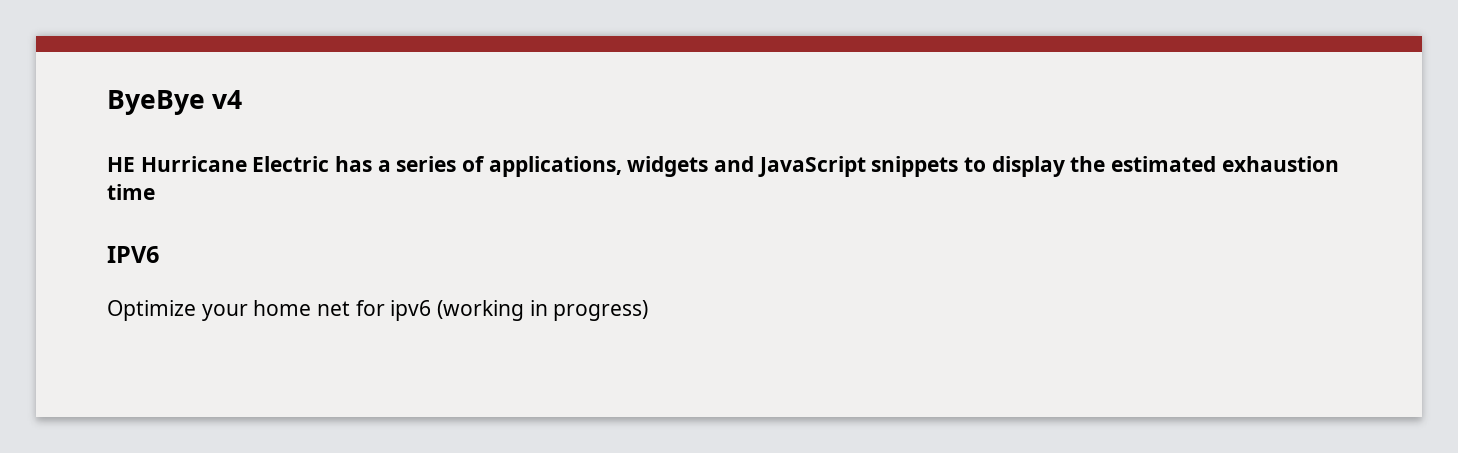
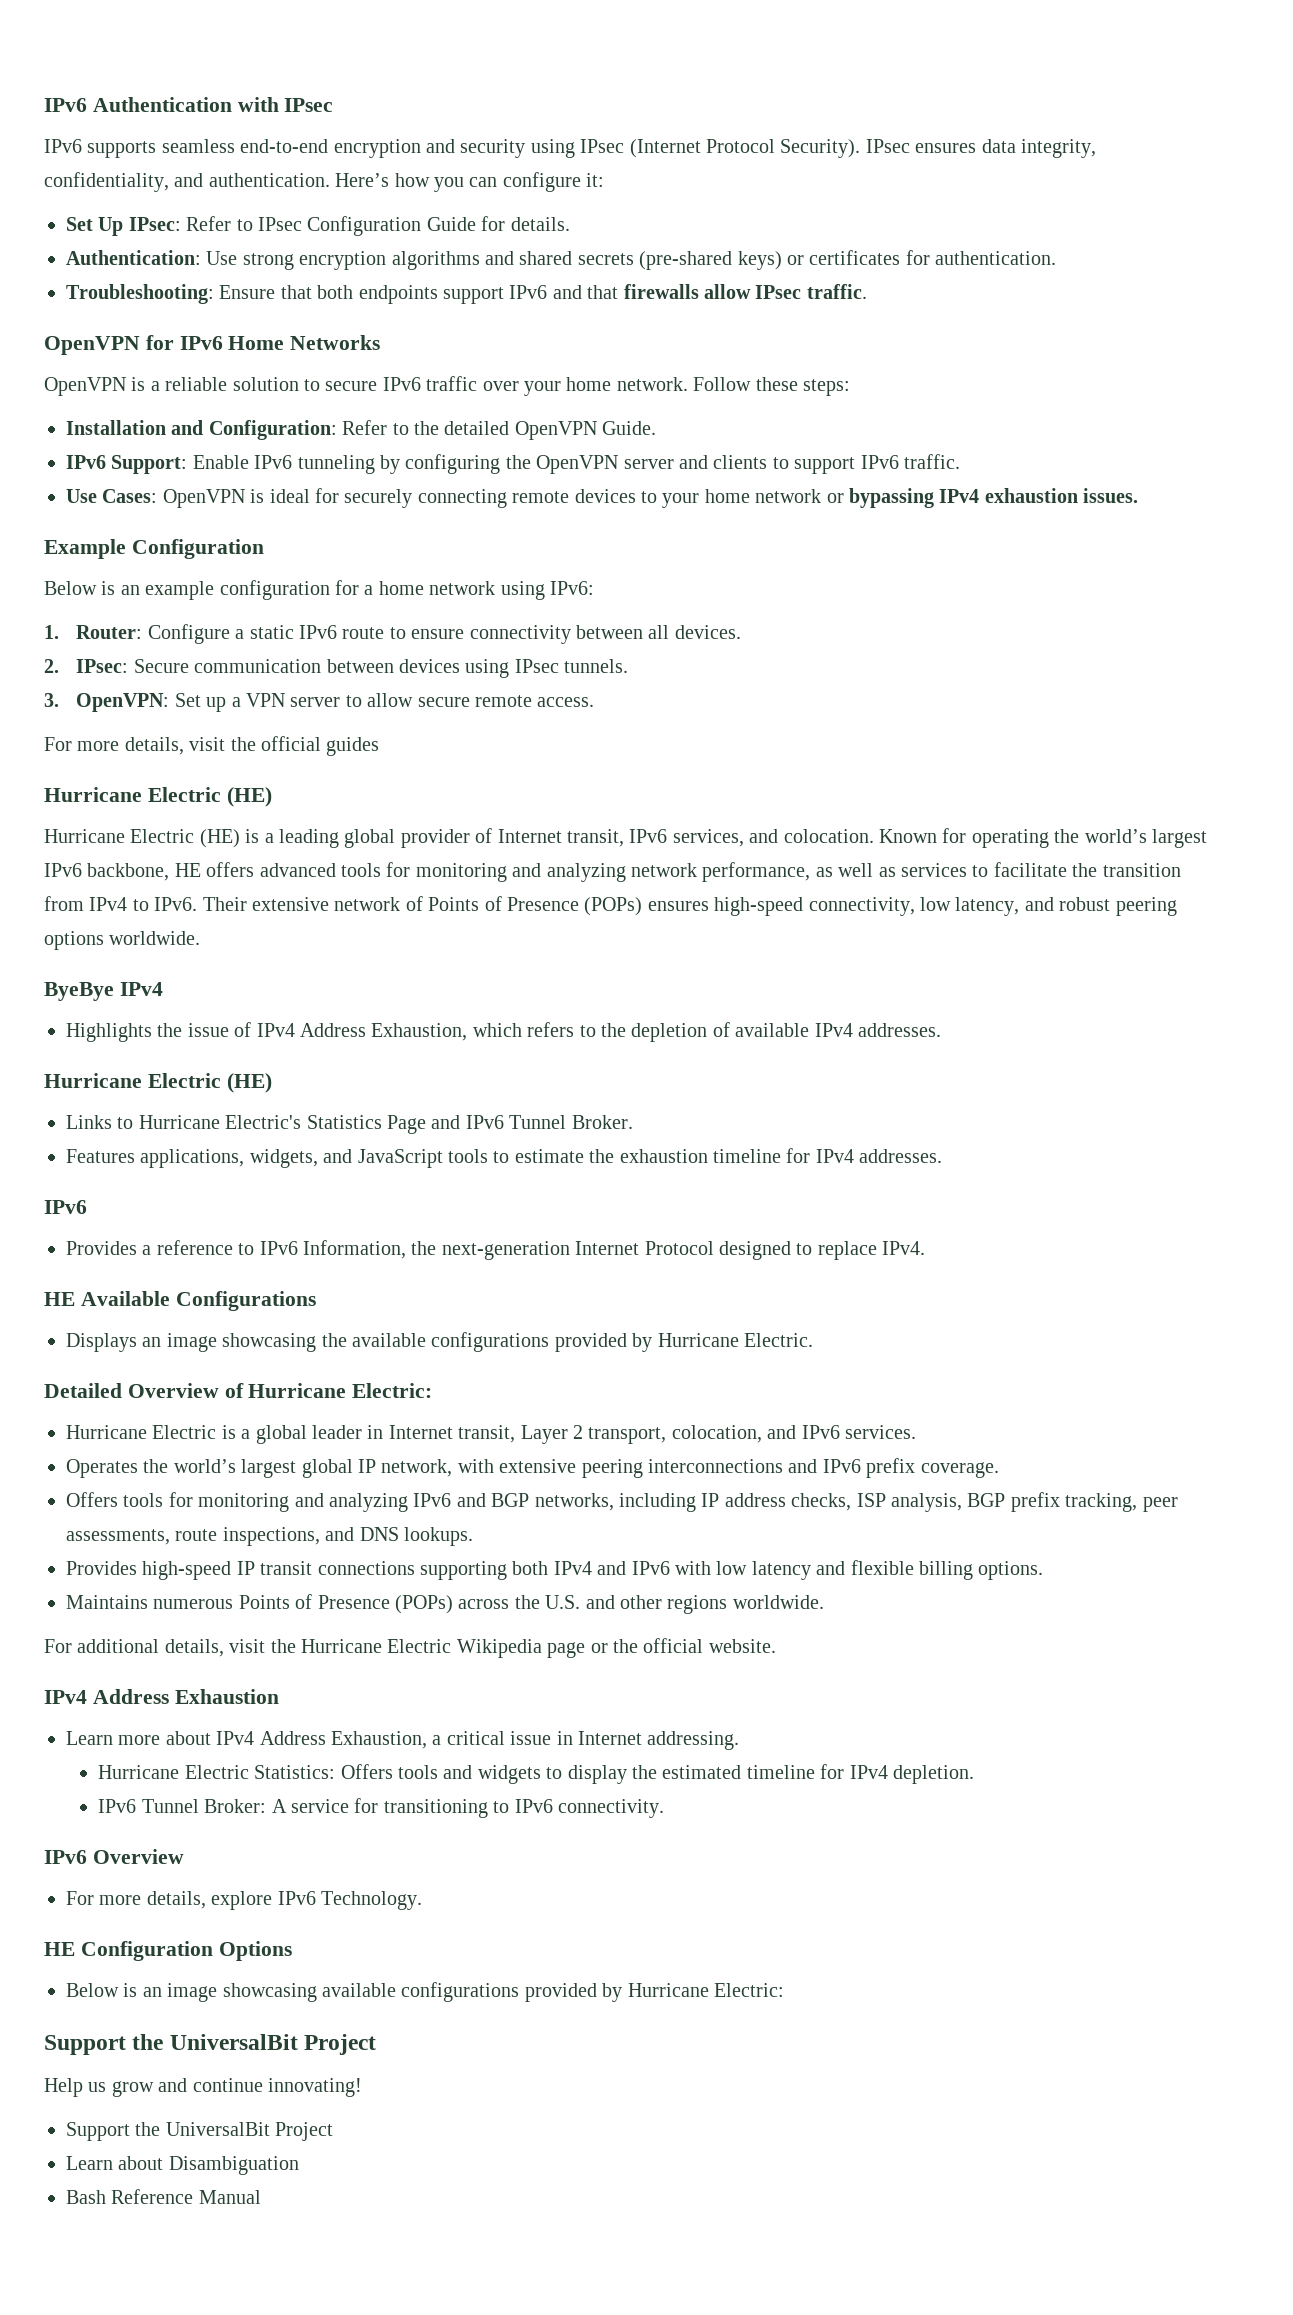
[107,90,243,115] [107,156,1339,177] [107,184,155,200] [107,246,159,263] [107,300,649,321] ByeBye v4 // HE Hurricane Electric has a series of applications, widgets and JavaScript snippets to display the estimated exhaustion time // IPV6 // Optimize your home net for ipv6 (working in progress) -> [44,97,334,112] [44,139,1096,158] [44,172,605,192] [66,216,570,236] [66,250,1057,270] [66,284,867,304] [44,335,381,355] [44,376,850,396] [66,420,657,440] [66,454,960,474] [66,488,1139,508] [44,539,264,559] [44,580,594,600] [44,624,741,644] [44,659,629,678] [44,693,595,712] [44,736,380,756] [44,787,272,807] [44,828,1207,848] [44,862,1181,882] [44,896,1177,916] [44,931,201,950] [44,982,163,1001] [66,1022,941,1042] [44,1073,272,1093] [66,1115,633,1134] [66,1148,943,1168] [44,1200,87,1214] [66,1240,926,1260] [44,1291,316,1311] [66,1332,813,1352] [44,1383,433,1398] [66,1425,916,1444] [66,1458,999,1478] [66,1492,1178,1512] [66,1527,473,1546] [66,1560,1044,1580] [66,1594,824,1614] [44,1638,776,1658] [44,1689,279,1704] [66,1731,740,1750] [98,1764,974,1784] [98,1798,664,1818] [44,1849,184,1864] [66,1891,422,1910] [44,1941,292,1961] [66,1982,784,2002] [44,2034,377,2055] [44,2078,362,2097] [66,2122,334,2141] [66,2156,299,2175] [66,2189,261,2204] IPv6 Authentication with IPsec // IPv6 supports seamless end-to-end encryption and security using IPsec (Internet Protocol Security). IPsec ensures data integrity, confidentiality, and authentication. Here’s how you can configure it: // Set Up IPsec: Refer to IPsec Configuration Guide for details. // Authentication: Use strong encryption algorithms and shared secrets (pre-shared keys) or certificates for authentication. // Troubleshooting: Ensure that both endpoints support IPv6 and that firewalls allow IPsec traffic. // OpenVPN for IPv6 Home Networks // OpenVPN is a reliable solution to secure IPv6 traffic over your home network. Follow these steps: // Installation and Configuration: Refer to the detailed OpenVPN Guide. // IPv6 Support: Enable IPv6 tunneling by configuring the OpenVPN server and clients to support IPv6 traffic. // Use Cases: OpenVPN is ideal for securely connecting remote devices to your home network or bypassing IPv4 exhaustion issues. // Example Configuration // Below is an example configuration for a home network using IPv6: // 1. Router: Configure a static IPv6 route to ensure connectivity between all devices. // 2. IPsec: Secure communication between devices using IPsec tunnels. // 3. OpenVPN: Set up a VPN server to allow secure remote access. // For more details, visit the official guides // Hurricane Electric (HE) // Hurricane Electric (HE) is a leading global provider of Internet transit, IPv6 services, and colocation. Known for operating the world’s largest IPv6 backbone, HE offers advanced tools for monitoring and analyzing network performance, as well as services to facilitate the transition from IPv4 to IPv6. Their extensive network of Points of Presence (POPs) ensures high-speed connectivity, low latency, and robust peering options worldwide. // ByeBye IPv4 // Highlights the issue of IPv4 Address Exhaustion, which refers to the depletion of available IPv4 addresses. // Hurricane Electric (HE) // Links to Hurricane Electric's Statistics Page and IPv6 Tunnel Broker. // Features applications, widgets, and JavaScript tools to estimate the exhaustion timeline for IPv4 addresses. // IPv6 // Provides a reference to IPv6 Information, the next-generation Internet Protocol designed to replace IPv4. // HE Available Configurations // Displays an image showcasing the available configurations provided by Hurricane Electric. // Detailed Overview of Hurricane Electric: // Hurricane Electric is a global leader in Internet transit, Layer 2 transport, colocation, and IPv6 services. // Operates the world’s largest global IP network, with extensive peering interconnections and IPv6 prefix coverage. // Offers tools for monitoring and analyzing IPv6 and BGP networks, including IP address checks, ISP analysis, BGP prefix tracking, peer assessments, route inspections, and DNS lookups. // Provides high-speed IP transit connections supporting both IPv4 and IPv6 with low latency and flexible billing options. // Maintains numerous Points of Presence (POPs) across the U.S. and other regions worldwide. // For additional details, visit the Hurricane Electric Wikipedia page or the official website. // IPv4 Address Exhaustion // Learn more about IPv4 Address Exhaustion, a critical issue in Internet addressing. // Hurricane Electric Statistics: Offers tools and widgets to display the estimated timeline for IPv4 depletion. // IPv6 Tunnel Broker: A service for transitioning to IPv6 connectivity. // IPv6 Overview // For more details, explore IPv6 Technology. // HE Configuration Options // Below is an image showcasing available configurations provided by Hurricane Electric: // Support the UniversalBit Project // Help us grow and continue innovating! // Support the UniversalBit Project // Learn about Disambiguation // Bash Reference Manual

